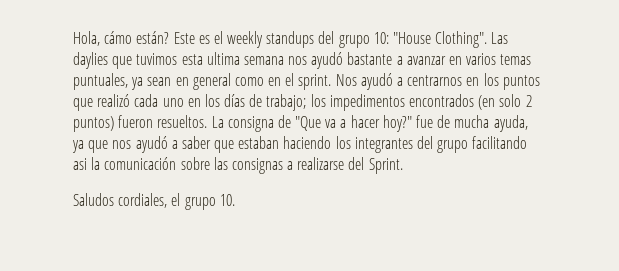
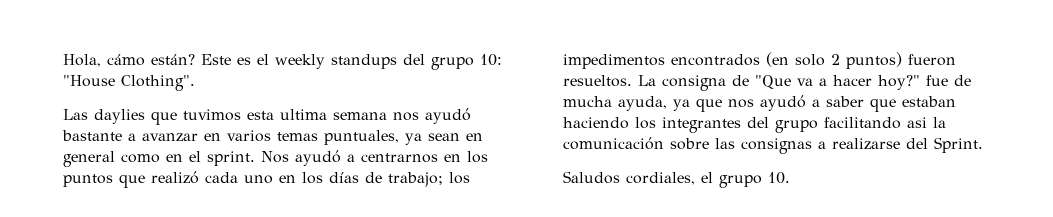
(488, 39) none -> (195, 83) //

